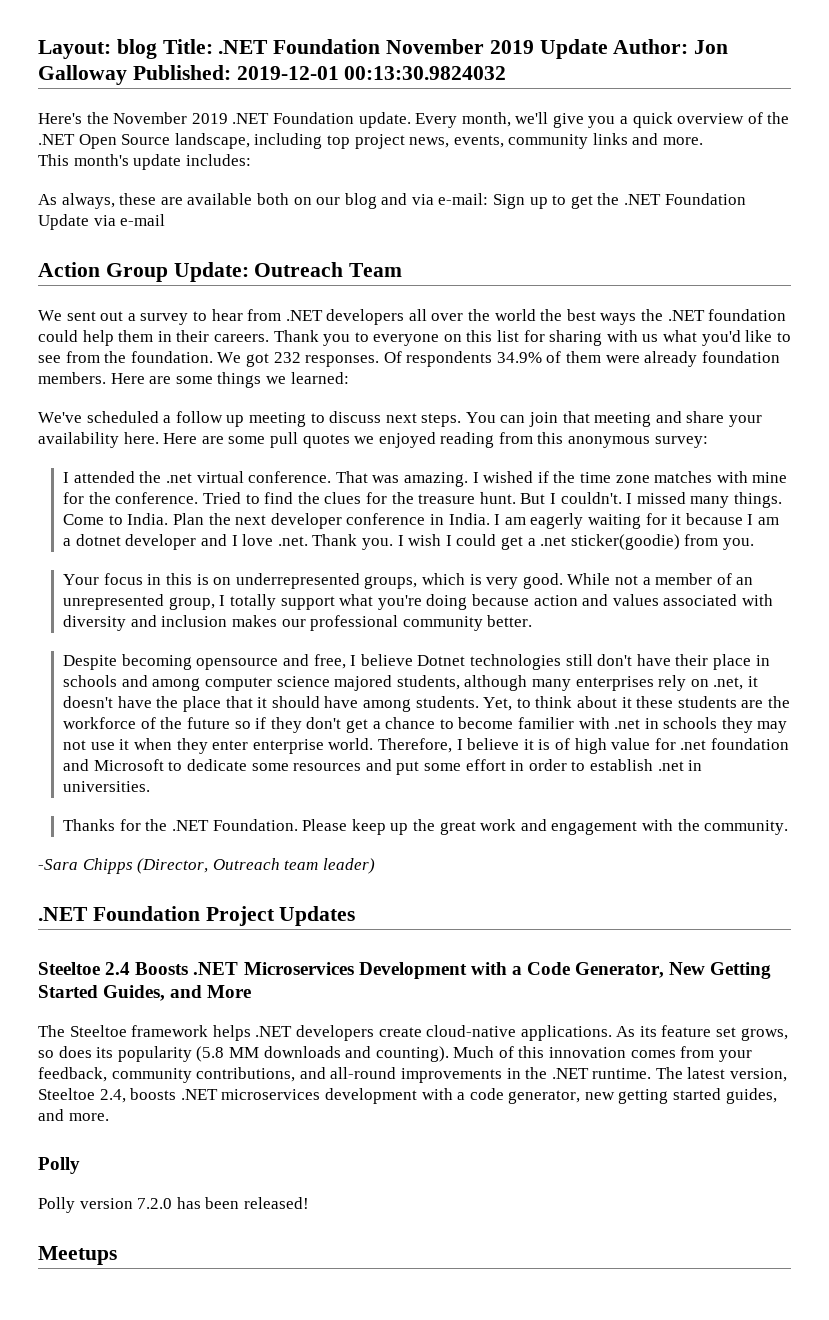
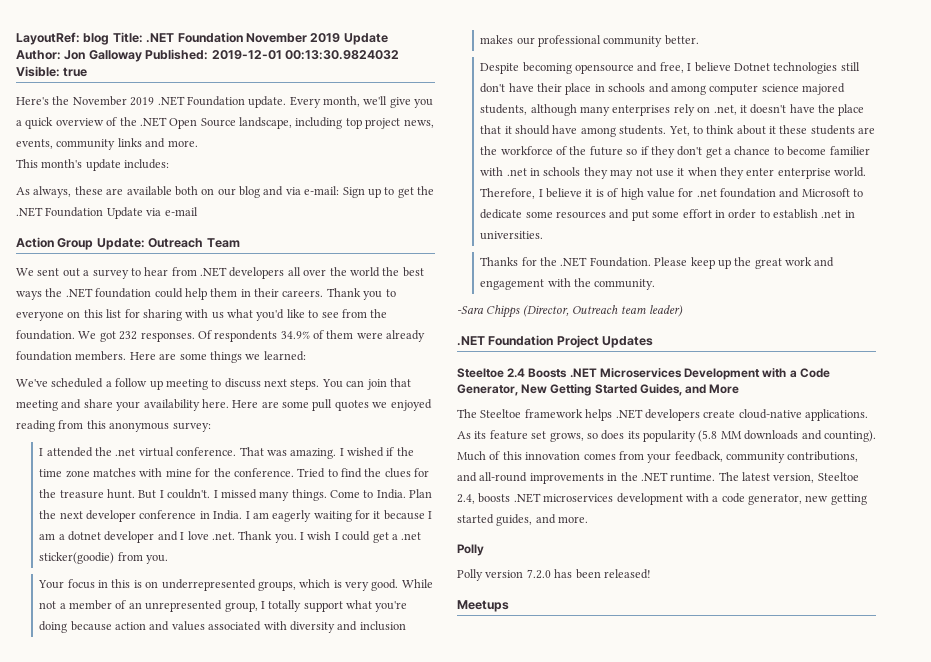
[38,40,111,59] Layout: -> [16,32,80,45] LayoutRef:
(507, 73) none -> [16,66,88,77] Visible: true

